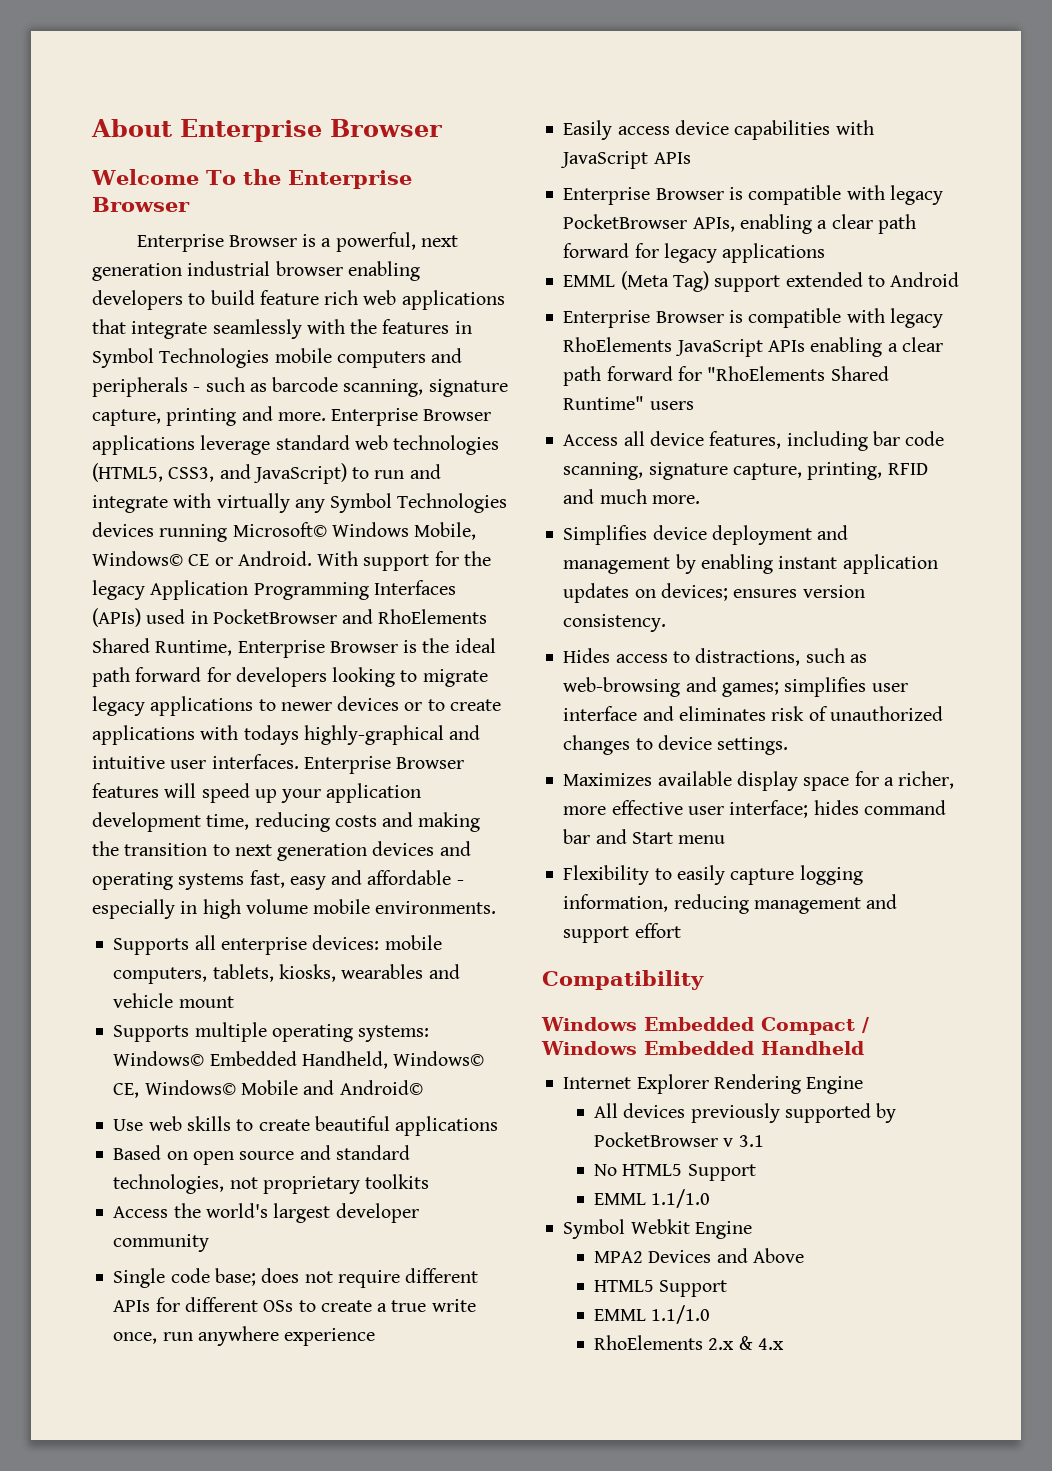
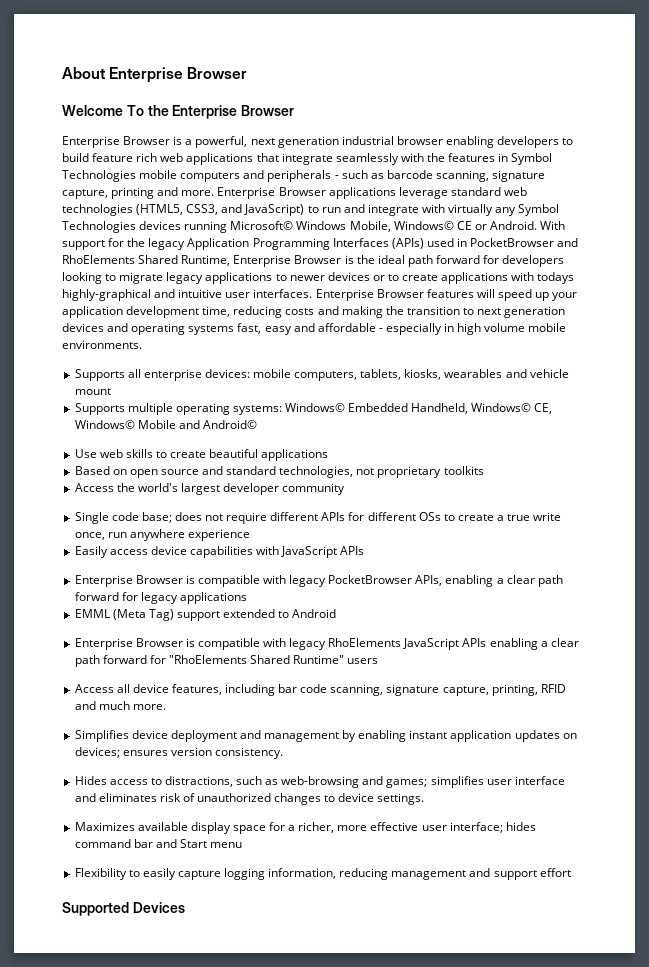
[542,970,704,990] [541,1017,869,1035] [541,1041,864,1055] [563,1074,864,1094] [594,1103,897,1123] [594,1132,764,1147] [594,1164,756,1181] [594,1189,711,1208] [563,1219,752,1239] [594,1248,804,1263] [594,1280,728,1297] [594,1305,711,1324] [594,1335,784,1350] Compatibility // Windows Embedded Compact / Windows Embedded Handheld // Internet Explorer Rendering Engine // All devices previously supported by PocketBrowser v 3.1 // No HTML5 Support // EMML 1.1/1.0 // Symbol Webkit Engine // MPA2 Devices and Above // HTML5 Support // EMML 1.1/1.0 // RhoElements 2.x & 4.x -> [62,902,185,916] Supported Devices

